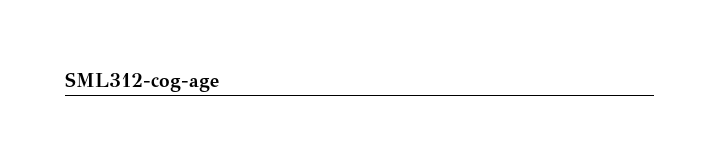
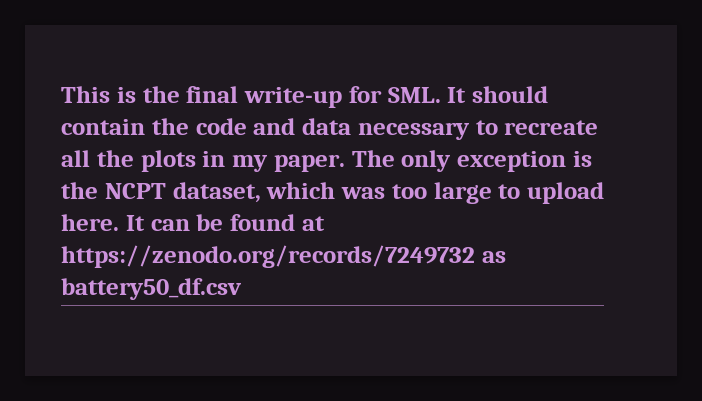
[65,72,219,92] SML312-cog-age -> [61,86,548,108] [61,118,599,140] [61,150,592,172] [61,182,604,204] [61,214,325,231] [61,245,506,268] [61,278,242,300] This is the final write-up for SML. It should contain the code and data necessary to recreate all the plots in my paper. The only exception is the NCPT dataset, which was too large to upload here. It can be found at https://zenodo.org/records/7249732 as battery50_df.csv

